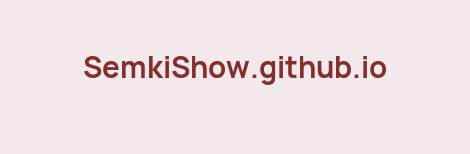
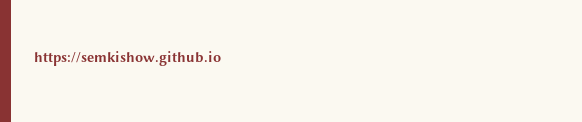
[83,56,387,85] SemkiShow.github.io -> [34,51,221,66] https://semkishow.github.io

